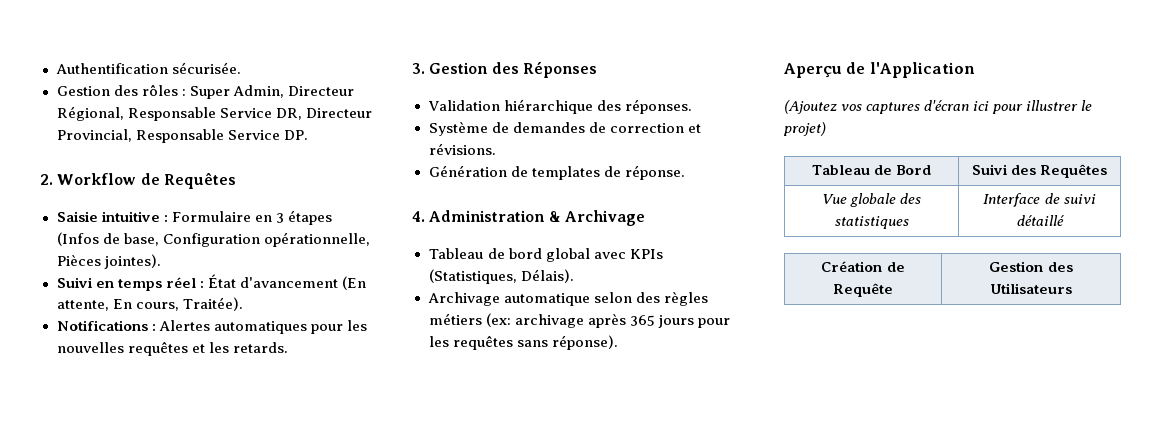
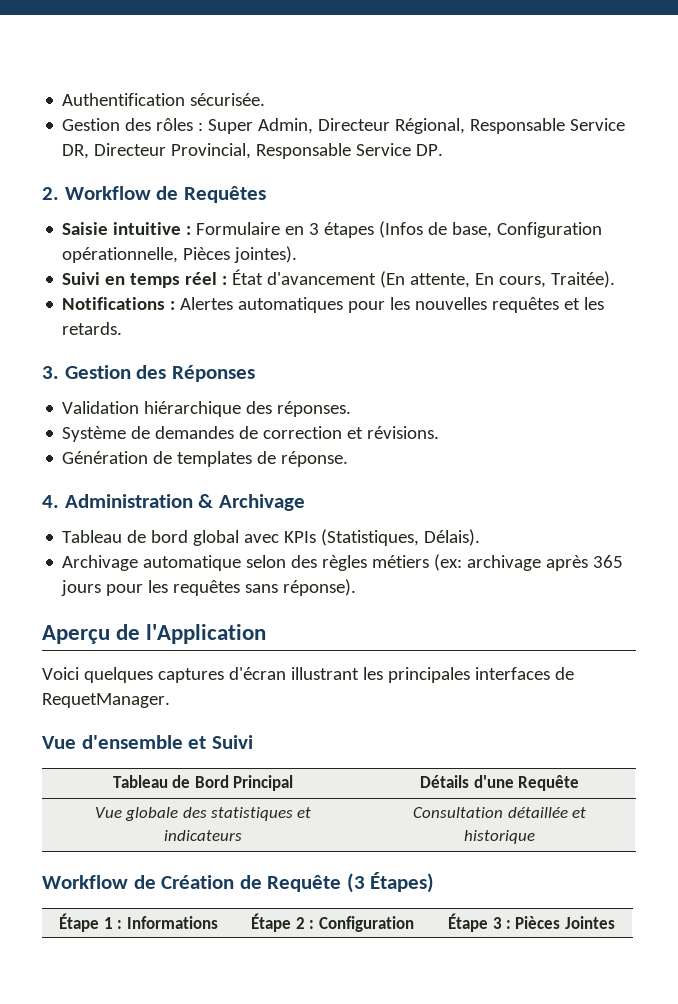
[784,100,1093,114] [783,122,826,136] (Ajoutez vos captures d'écran ici pour illustrer le projet) -> [42,667,574,683] [42,693,170,708] [42,735,253,749] Voici quelques captures d'écran illustrant les principales interfaces de RequetManager. // Vue d'ensemble et Suivi
[971,164,1108,178] | Suivi des Requêtes -> [233,775,294,791] [420,775,579,791] Principal | Détails d'une Requête
[983,193,1096,207] [1016,215,1064,226] [821,261,905,272] [833,283,893,297] [989,261,1073,272] [990,283,1072,294] | Interface de suivi détaillé // Création de Requête | Gestion des Utilisateurs -> [297,807,312,818] [164,830,242,841] [413,807,586,818] [464,830,535,844] [42,872,435,893] [59,913,218,932] [251,913,414,932] [448,913,615,932] et indicateurs | Consultation détaillée et historique // Workflow de Création de Requête (3 Étapes) // Étape 1 : Informations | Étape 2 : Configuration | Étape 3 : Pièces Jointes

